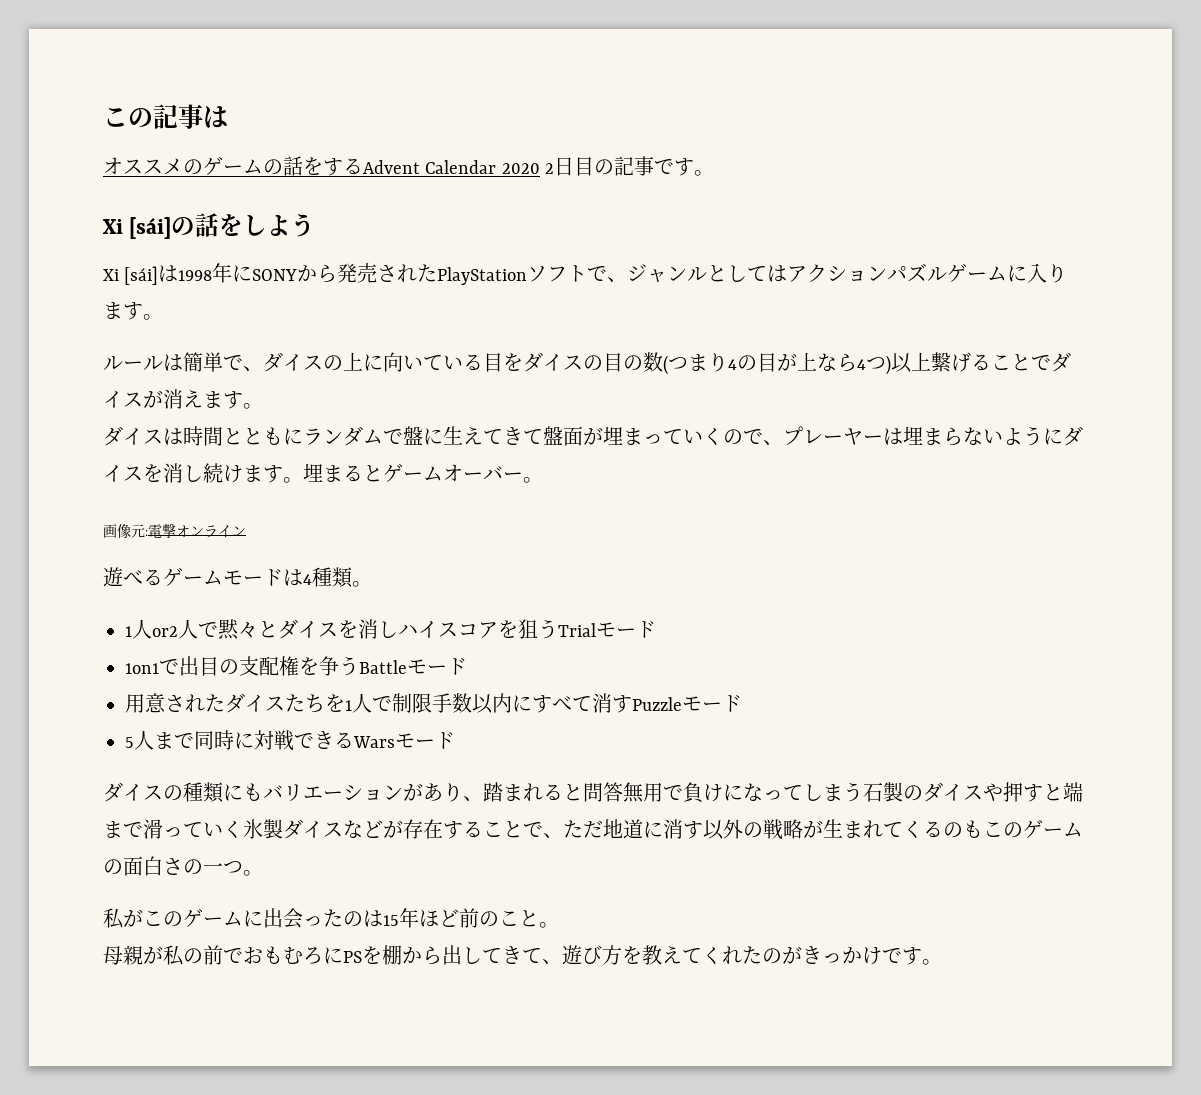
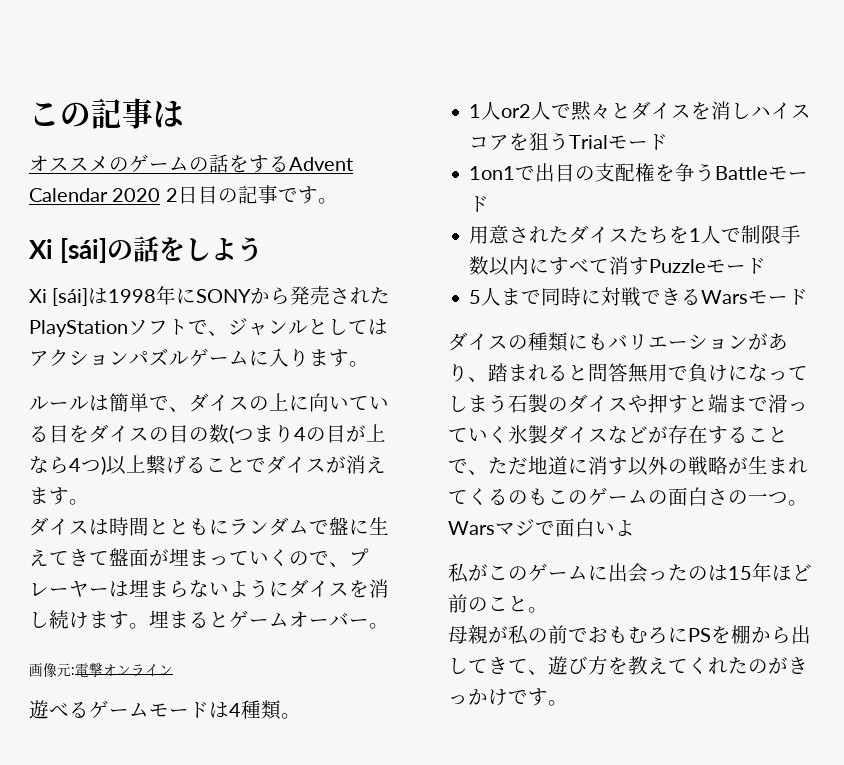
(263, 873) none -> [448,518,635,537] Warsマジで面白いよ

